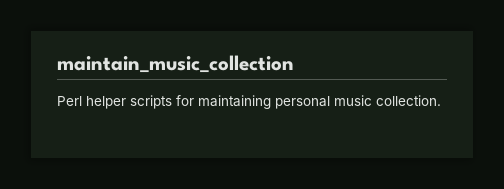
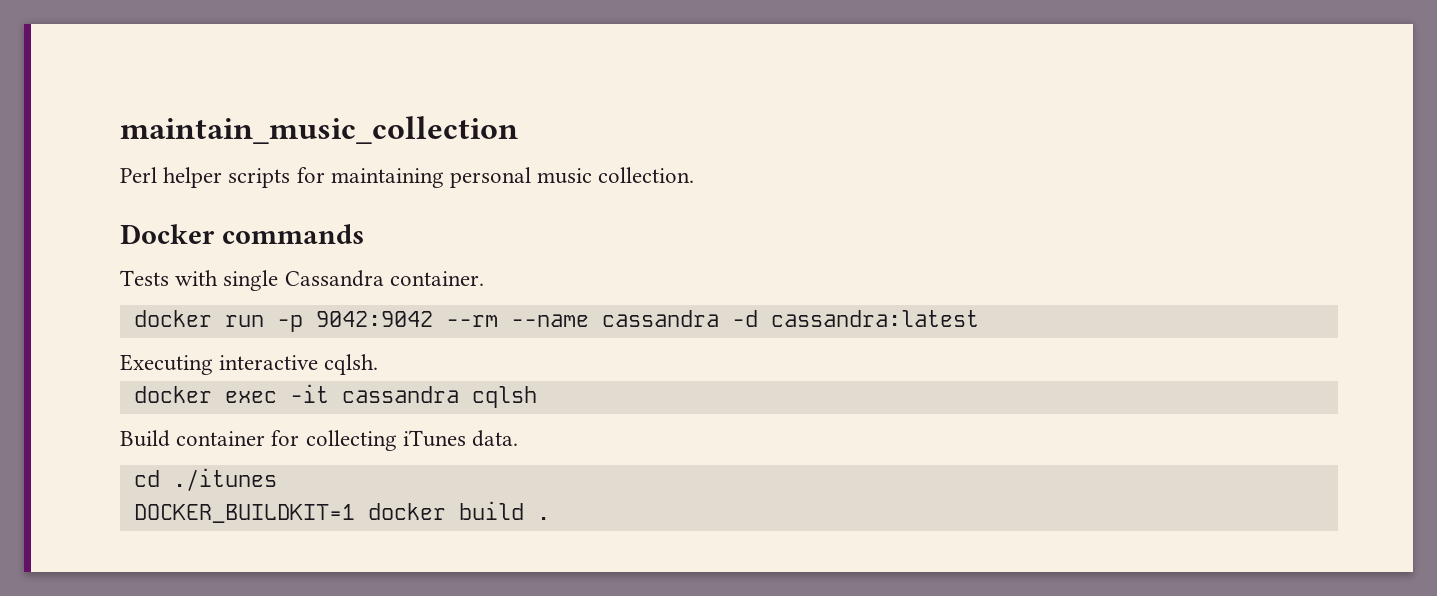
(441, 100) none -> [120,224,364,244] [120,270,484,291] [133,310,979,332] [120,354,379,375] [133,384,537,408] [120,430,519,451] [133,468,277,491] [133,501,550,523] // Docker commands // Tests with single Cassandra container. // docker run -p 9042:9042 --rm --name cassandra -d cassandra:latest // Executing interactive cqlsh. // docker exec -it cassandra cqlsh // Build container for collecting iTunes data. // cd ./itunes // DOCKER_BUILDKIT=1 docker build .

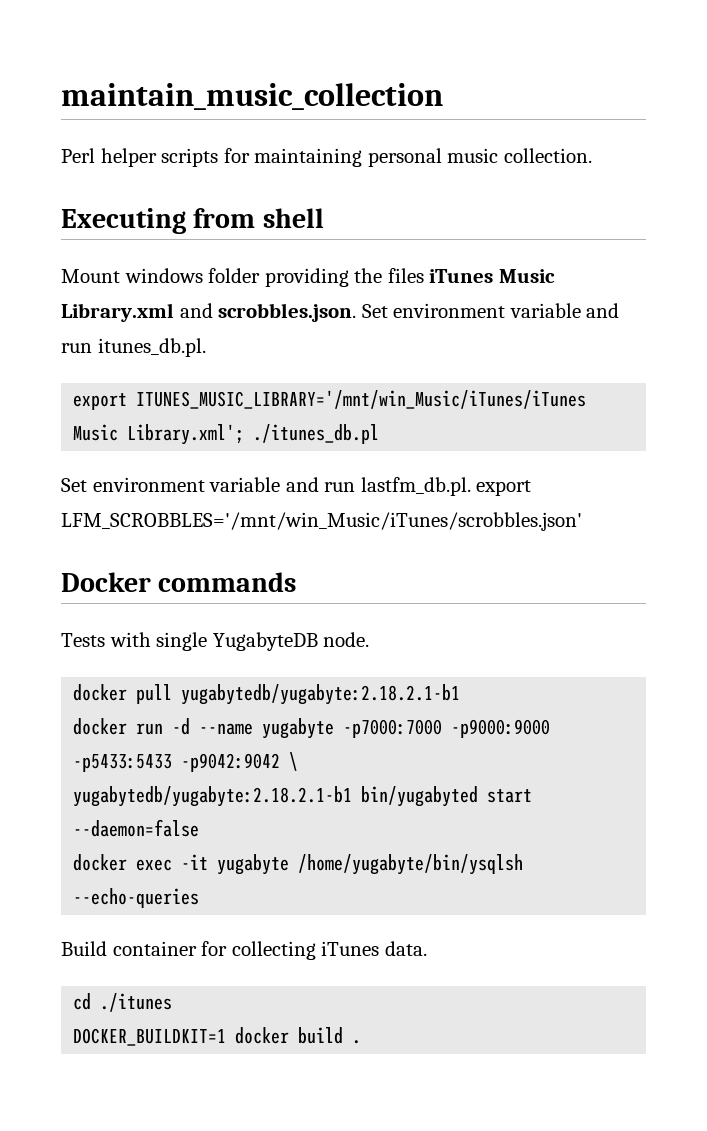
(695, 175) none -> [61,208,324,234] [61,268,555,287] [61,303,620,322] [61,338,206,357] [73,390,587,410] [73,424,380,445] [61,477,532,496] [61,512,582,531] // Executing from shell // Mount windows folder providing the files iTunes Music Library.xml and scrobbles.json. Set environment variable and run itunes_db.pl. // export ITUNES_MUSIC_LIBRARY='/mnt/win_Music/iTunes/iTunes Music Library.xml'; ./itunes_db.pl // Set environment variable and run lastfm_db.pl. export LFM_SCROBBLES='/mnt/win_Music/iTunes/scrobbles.json'
[284,270,484,287] [133,310,979,332] [120,354,379,375] Cassandra container. // docker run -p 9042:9042 --rm --name cassandra -d cassandra:latest // Executing interactive cqlsh. -> [212,632,370,651] [73,684,461,705] [73,718,551,739] [73,752,299,772] [73,786,533,807] [73,819,200,837] YugabyteDB node. // docker pull yugabytedb/yugabyte:2.18.2.1-b1 // docker run -d --name yugabyte -p7000:7000 -p9000:9000 -p5433:5433 -p9042:9042 \ // yugabytedb/yugabyte:2.18.2.1-b1 bin/yugabyted start --daemon=false
[341,386,537,408] cassandra cqlsh -> [217,854,524,875] [73,888,200,908] yugabyte /home/yugabyte/bin/ysqlsh --echo-queries

